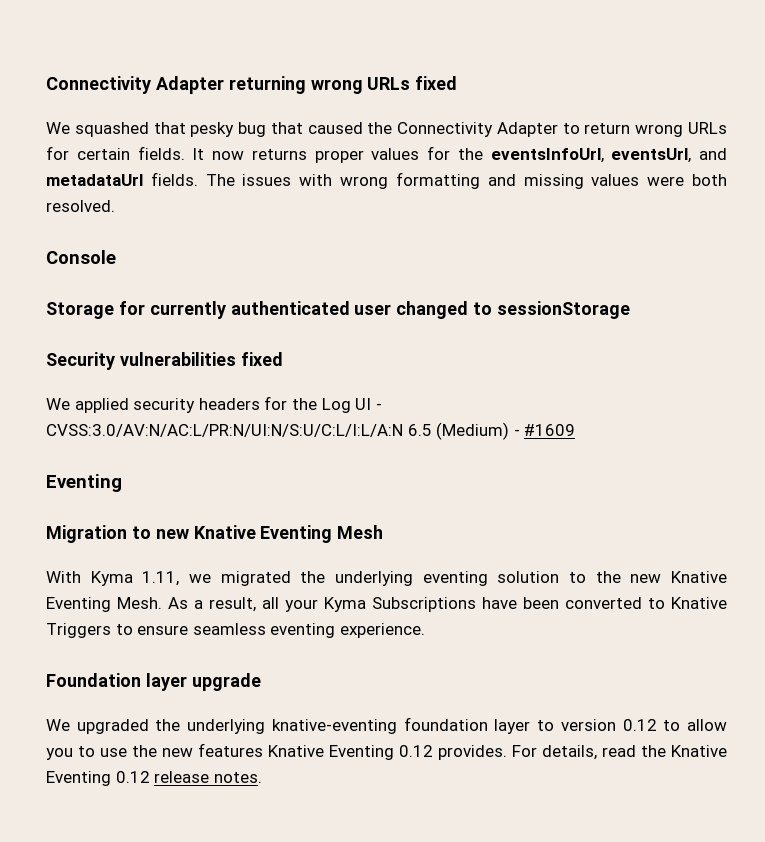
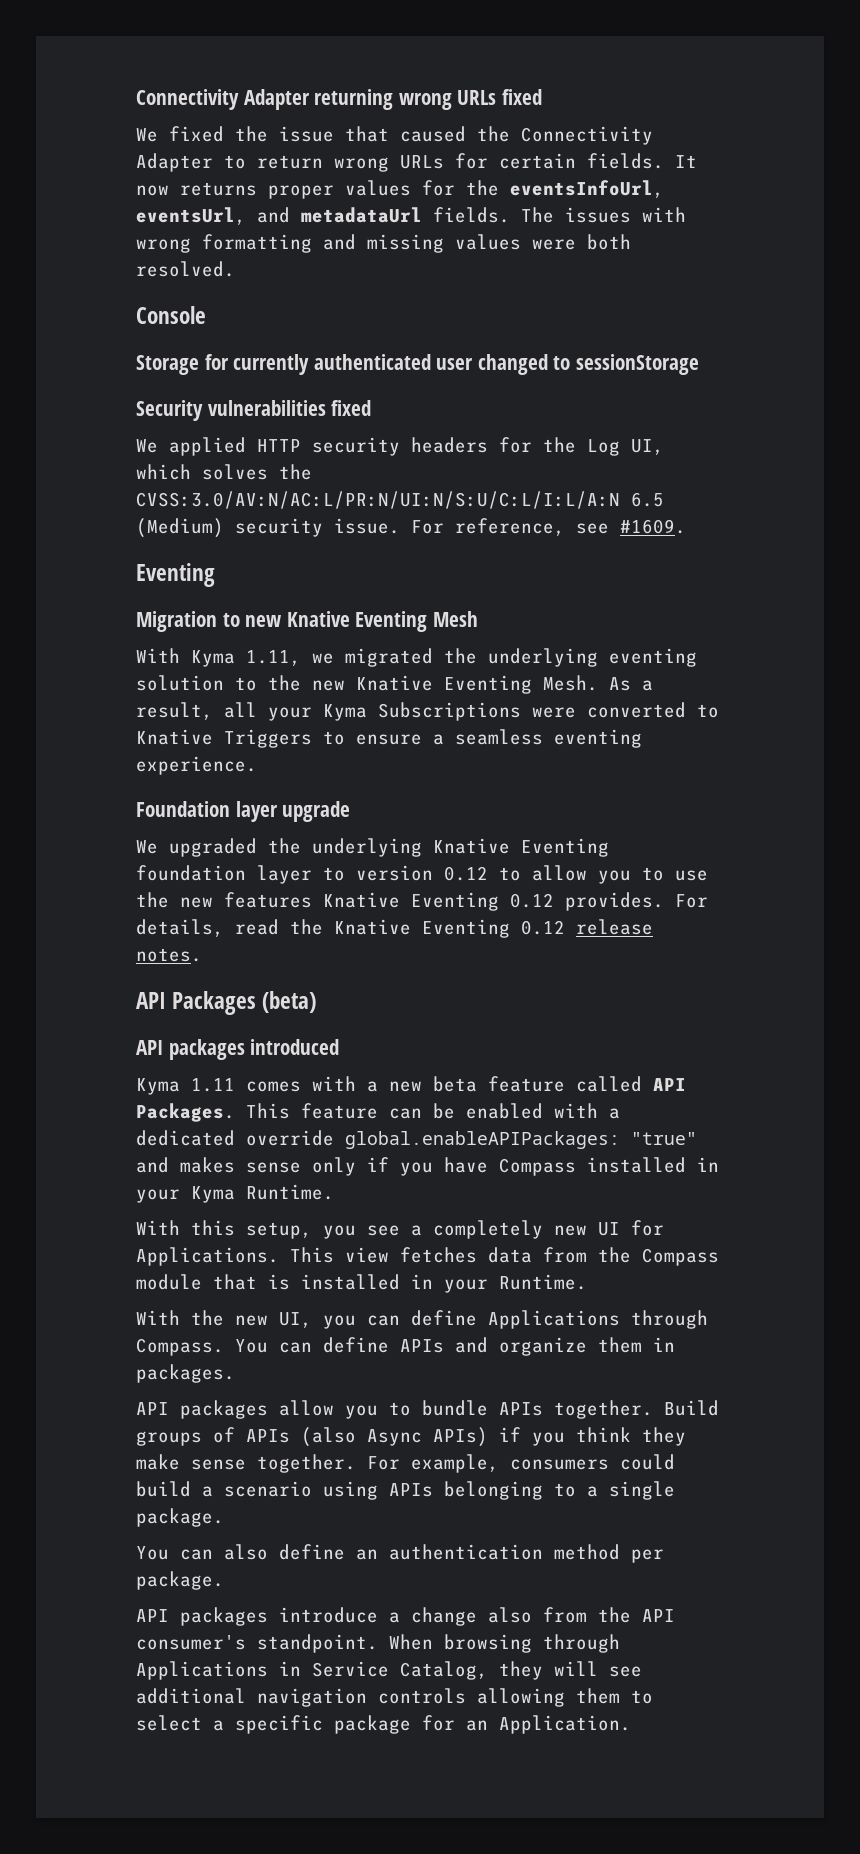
[74,122,267,137] squashed that pesky bug -> [169,126,334,142] fixed the issue
(129, 405) none -> [257,439,301,452] HTTP
[355,398,382,410] [46,422,576,440] UI - CVSS:3.0/AV:N/AC:L/PR:N/UI:N/S:U/C:L/I:L/A:N 6.5 (Medium) - #1609 -> [631,439,664,455] [136,464,312,480] [136,491,664,509] [136,518,686,538] UI, which solves the CVSS:3.0/AV:N/AC:L/PR:N/UI:N/S:U/C:L/I:L/A:N 6.5 (Medium) security issue. For reference, see #1609.
[482,597,559,609] have been -> [532,707,576,718] were
(189, 630) none -> [433,734,444,745] a
[271,719,397,734] knative-eventing -> [433,838,609,857] Knative Eventing
(262, 777) none -> [136,991,317,1015] [136,1039,340,1060] [136,1076,686,1095] [136,1103,620,1122] [136,1130,697,1149] [136,1157,719,1176] [136,1184,334,1203] [136,1220,664,1239] [136,1247,719,1266] [136,1274,587,1293] [136,1310,708,1329] [136,1337,675,1356] [136,1364,235,1383] [136,1400,719,1419] [136,1427,686,1447] [136,1454,675,1473] [136,1481,675,1500] [136,1508,224,1527] [136,1544,664,1563] [136,1571,224,1590] [136,1607,675,1626] [136,1634,620,1653] [136,1661,642,1680] [136,1688,653,1707] [136,1715,631,1734] // API Packages (beta) // API packages introduced // Kyma 1.11 comes with a new beta feature called API Packages. This feature can be enabled with a dedicated override global.enableAPIPackages: "true" and makes sense only if you have Compass installed in your Kyma Runtime. // With this setup, you see a completely new UI for Applications. This view fetches data from the Compass module that is installed in your Runtime. // With the new UI, you can define Applications through Compass. You can define APIs and organize them in packages. // API packages allow you to bundle APIs together. Build groups of APIs (also Async APIs) if you think they make sense together. For example, consumers could build a scenario using APIs belonging to a single package. // You can also define an authentication method per package. // API packages introduce a change also from the API consumer's standpoint. When browsing through Applications in Service Catalog, they will see additional navigation controls allowing them to select a specific package for an Application.

